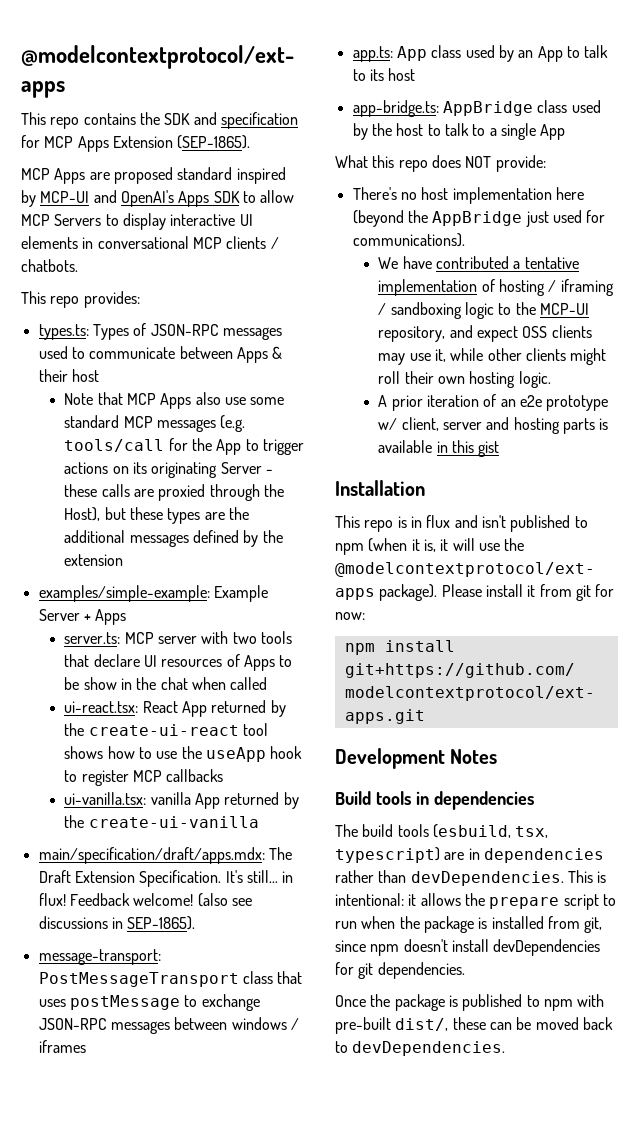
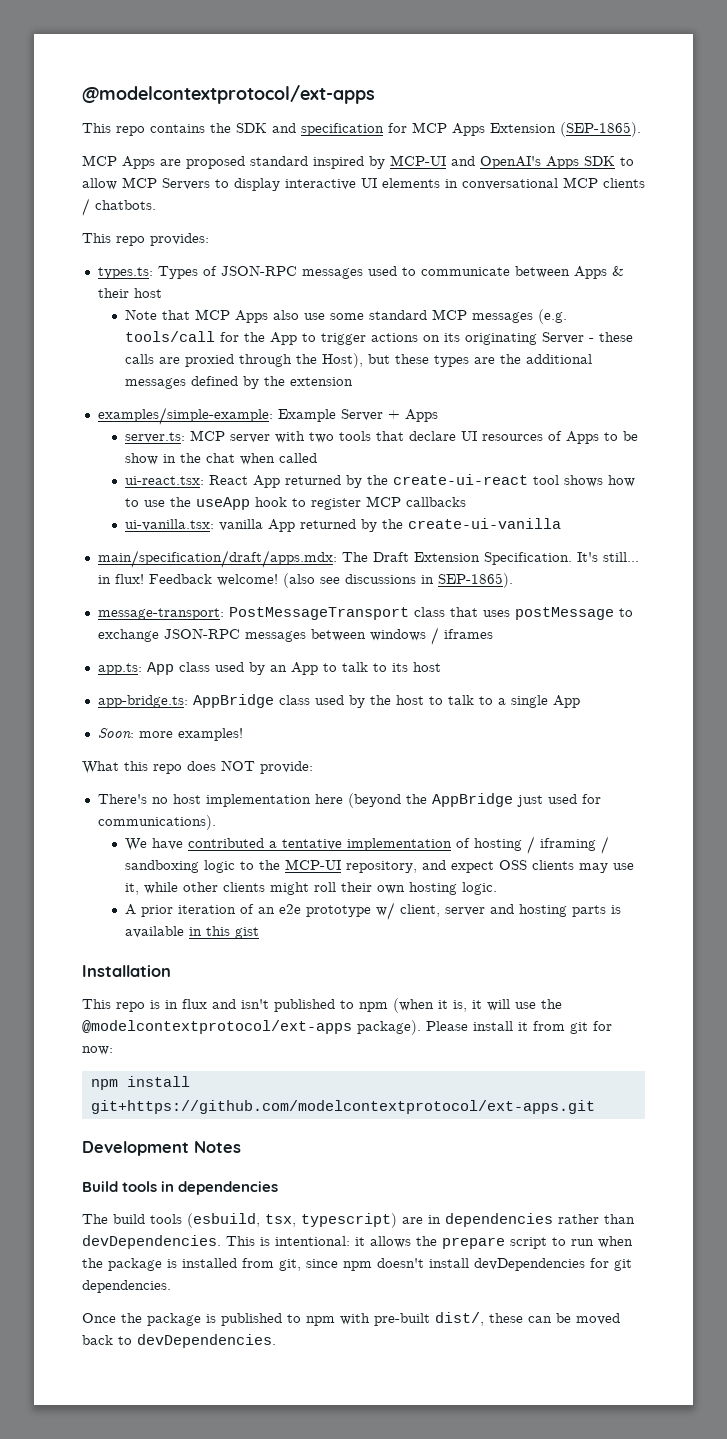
(566, 132) none -> [97,728,243,741] // Soon: more examples!

